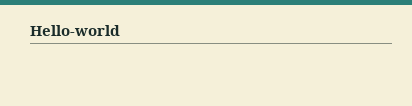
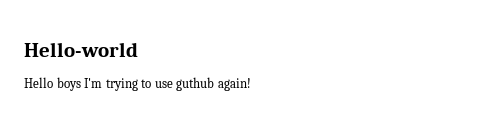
(120, 30) none -> [24,77,251,91] // Hello boys I'm trying to use guthub again!

